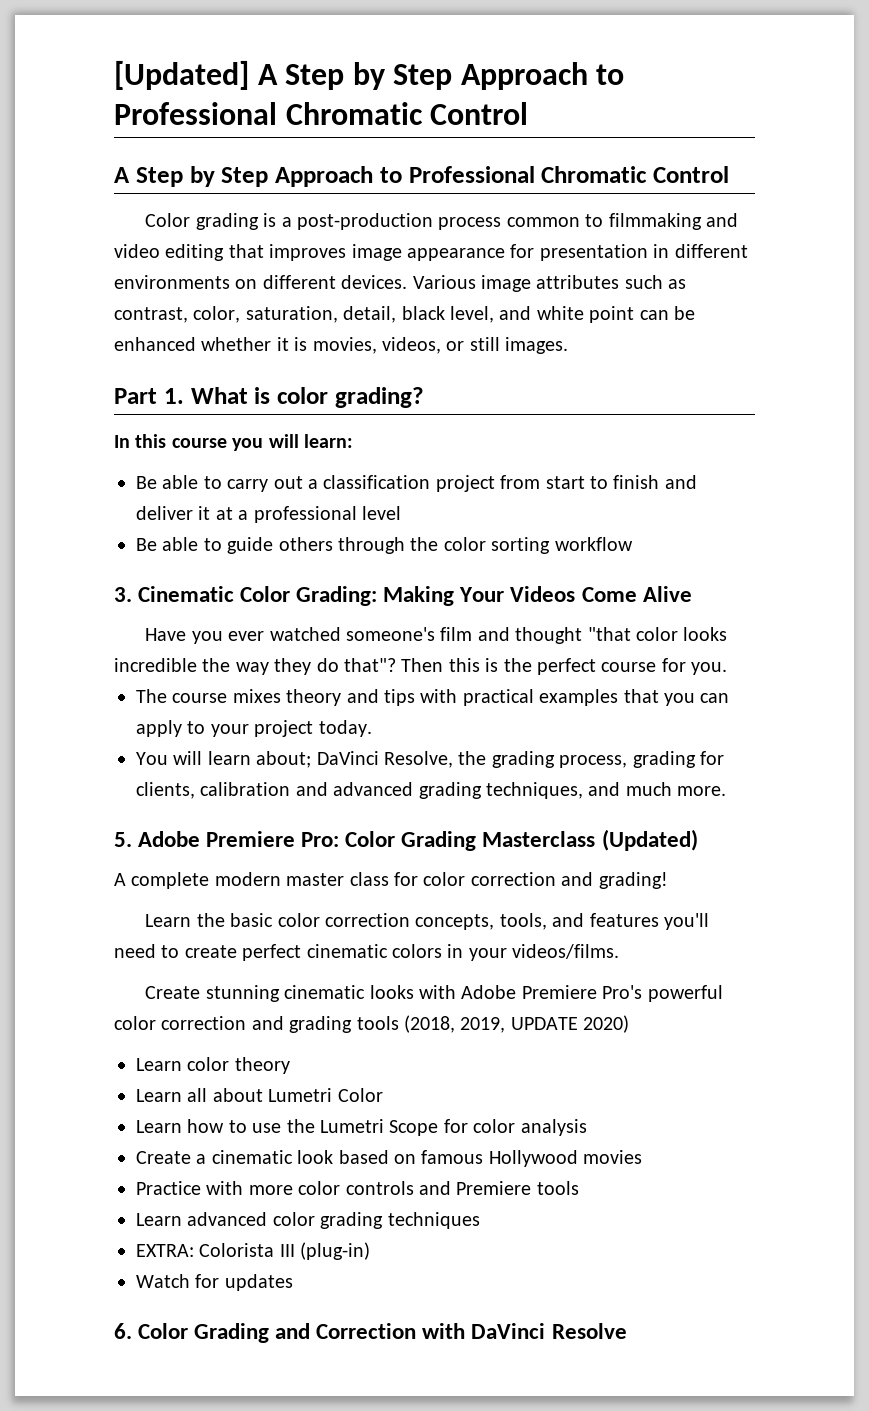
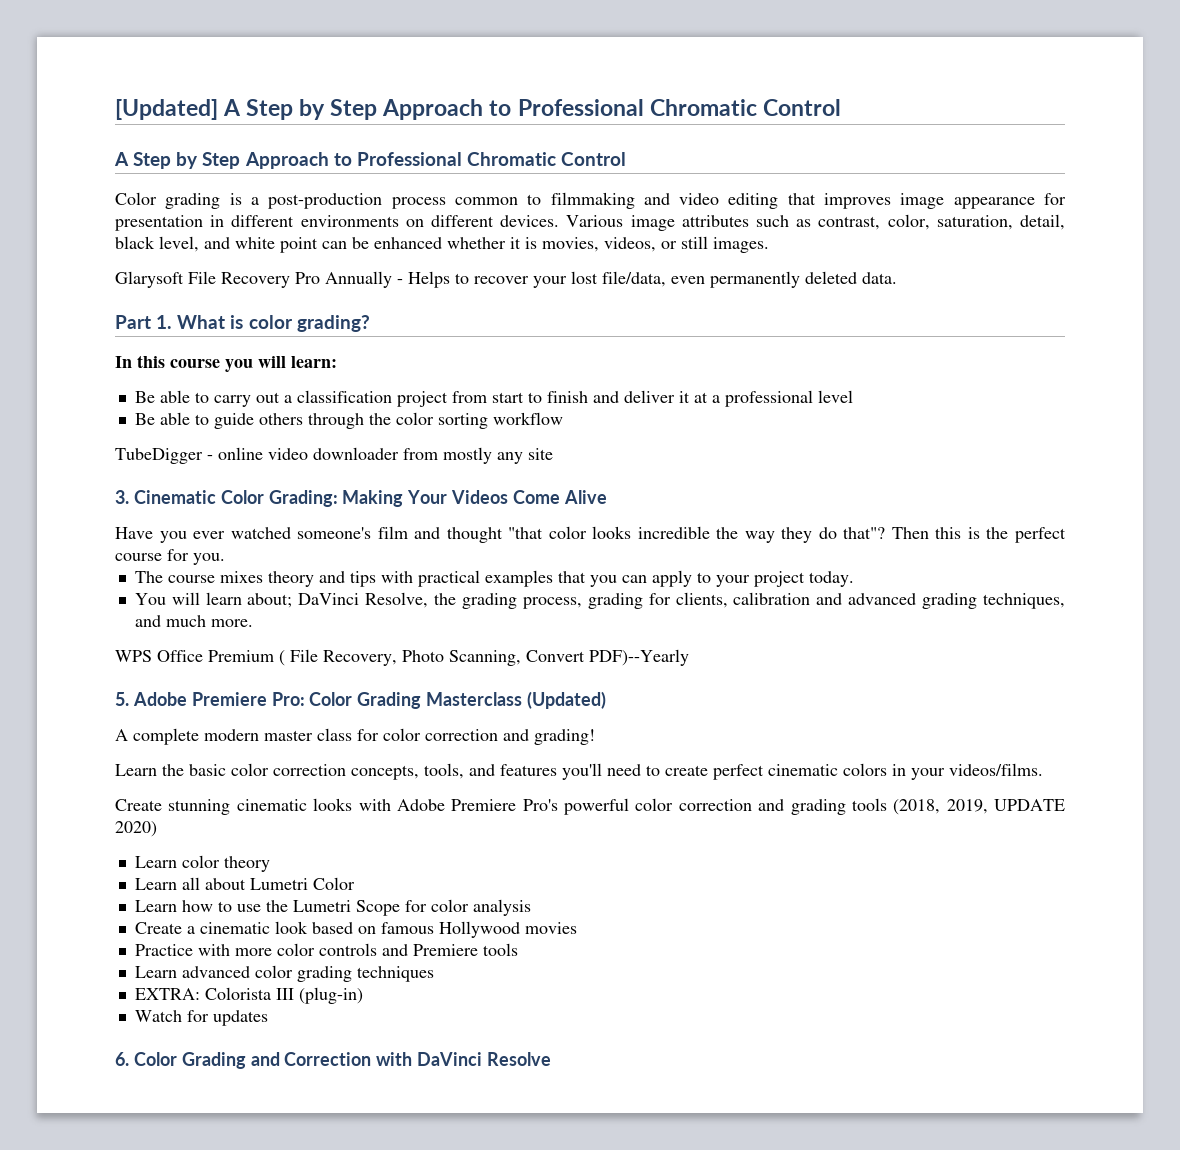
(569, 345) none -> [115,271,897,288] // Glarysoft File Recovery Pro Annually - Helps to recover your lost file/data, even permanently deleted data.
(633, 544) none -> [115,447,553,464] // TubeDigger - online video downloader from mostly any site
(727, 791) none -> [115,649,689,666] // WPS Office Premium ( File Recovery, Photo Scanning, Convert PDF)--Yearly

